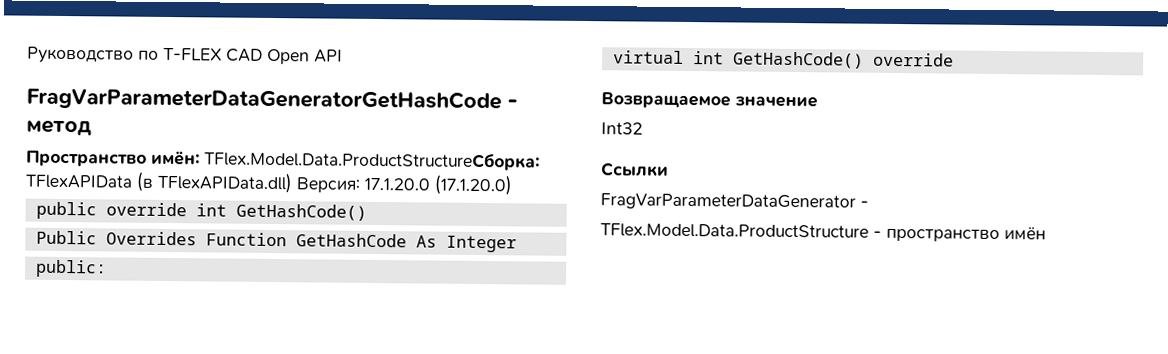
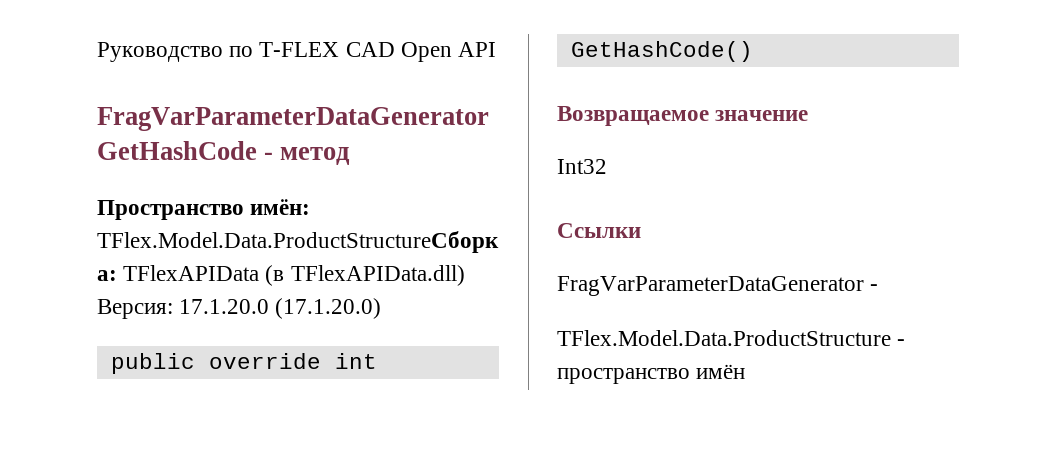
[35,230,517,253] [35,259,107,278] [612,50,954,69] // Public Overrides Function GetHashCode As Integer // public: // virtual int GetHashCode() override -> (753, 51) none

